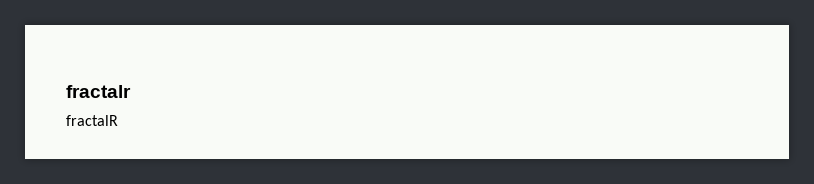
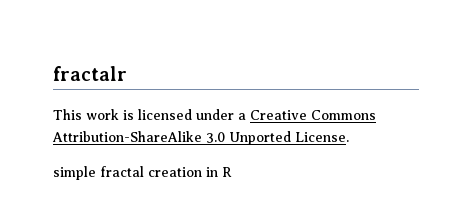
[66,115,118,126] fractalR -> [53,109,376,120] [52,131,349,145] [53,166,232,180] This work is licensed under a Creative Commons Attribution-ShareAlike 3.0 Unported License. // simple fractal creation in R

